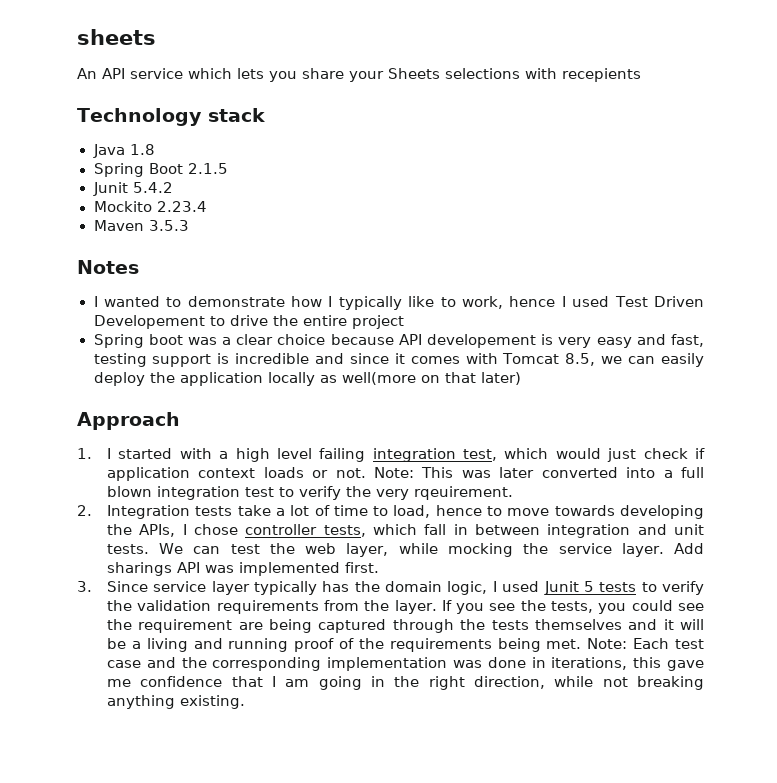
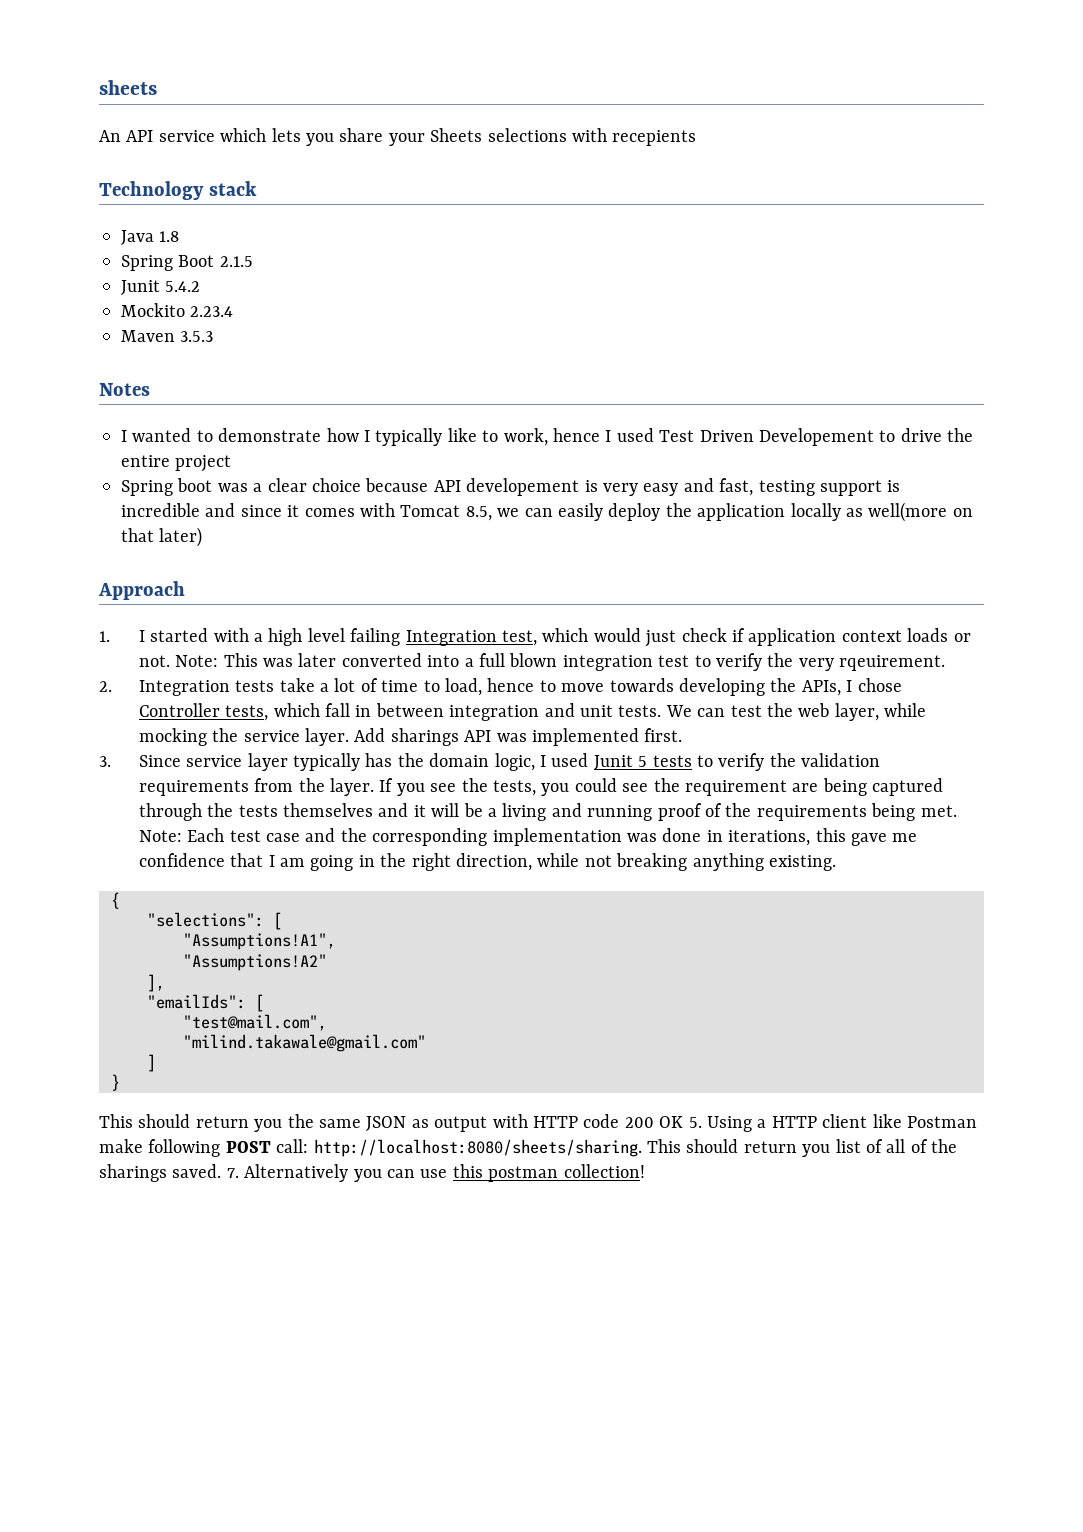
[372,448,456,462] integration -> [405,630,497,646] Integration
[245,524,318,535] controller -> [138,703,220,717] Controller
(245, 702) none -> [111,892,120,909] [147,912,282,930] [183,933,336,950] [183,954,327,971] [147,974,165,992] [147,994,264,1012] [183,1014,327,1031] [183,1034,426,1052] [147,1054,156,1072] [111,1074,120,1091] [99,1114,977,1132] [99,1139,958,1157] [99,1164,645,1182] // { // "selections": [ // "Assumptions!A1", // "Assumptions!A2" // ], // "emailIds": [ // "test@mail.com", // "milind.takawale@gmail.com" // ] // } // This should return you the same JSON as output with HTTP code 200 OK 5. Using a HTTP client like Postman make following POST call: http://localhost:8080/sheets/sharing. This should return you list of all of the sharings saved. 7. Alternatively you can use this postman collection!

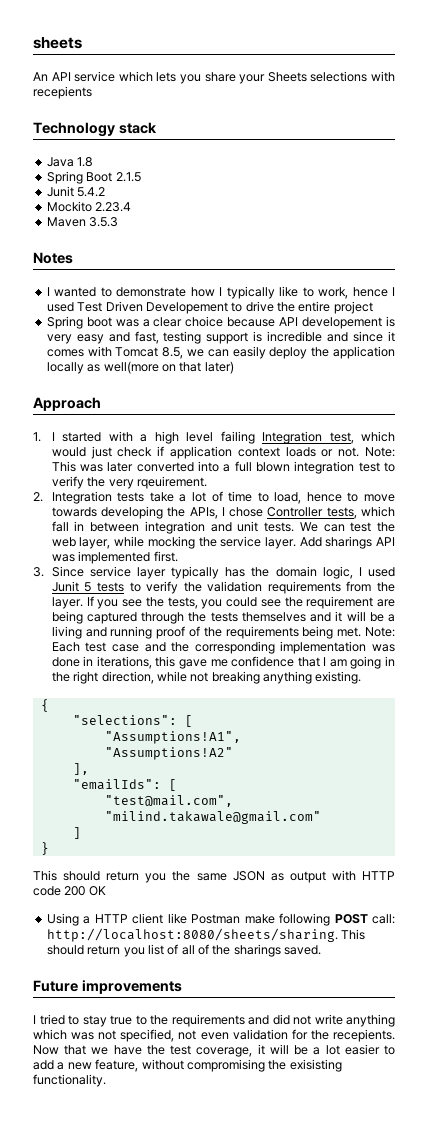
[688,1117,702,1128] 5. -> (106, 891) //
[226,1164,645,1182] 7. Alternatively you can use this postman collection! -> [33,980,182,994] [33,1014,395,1027] [33,1029,395,1042] [33,1044,395,1057] [33,1059,342,1072] [33,1074,106,1087] // Future improvements // I tried to stay true to the requirements and did not write anything which was not specified, not even validation for the recepients. Now that we have the test coverage, it will be a lot easier to add a new feature, without compromising the exisisting functionality.

